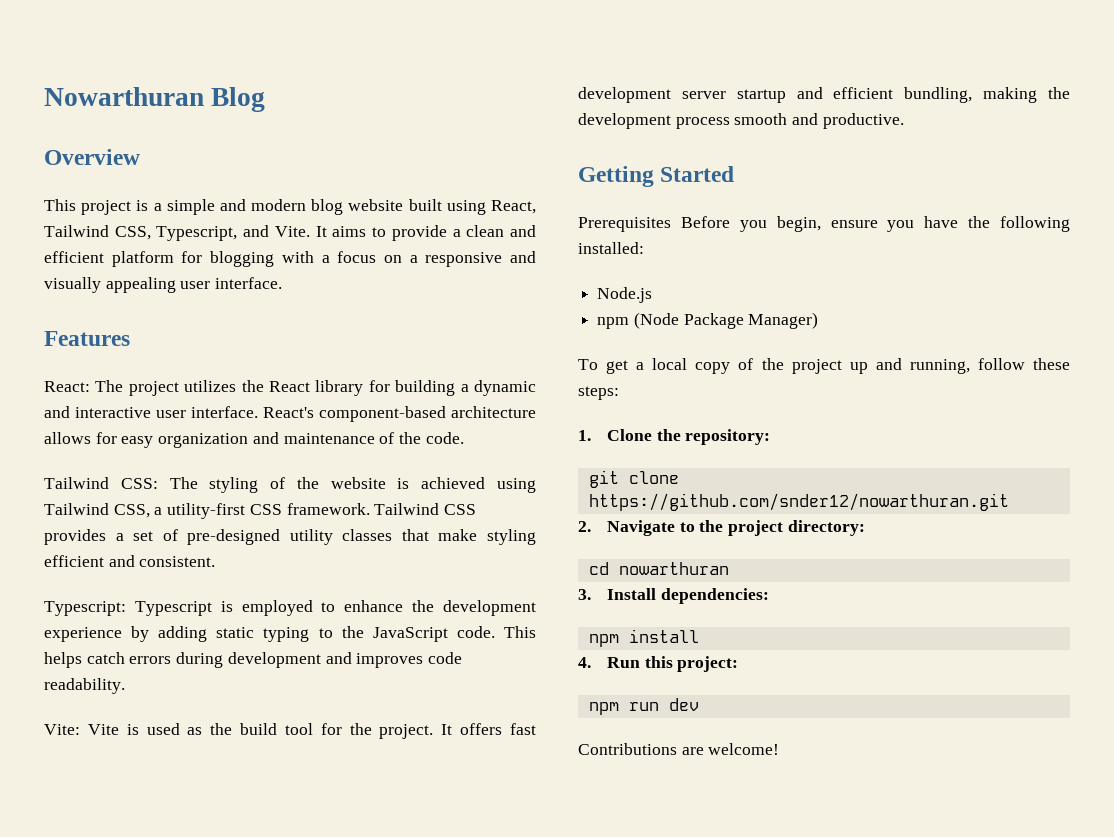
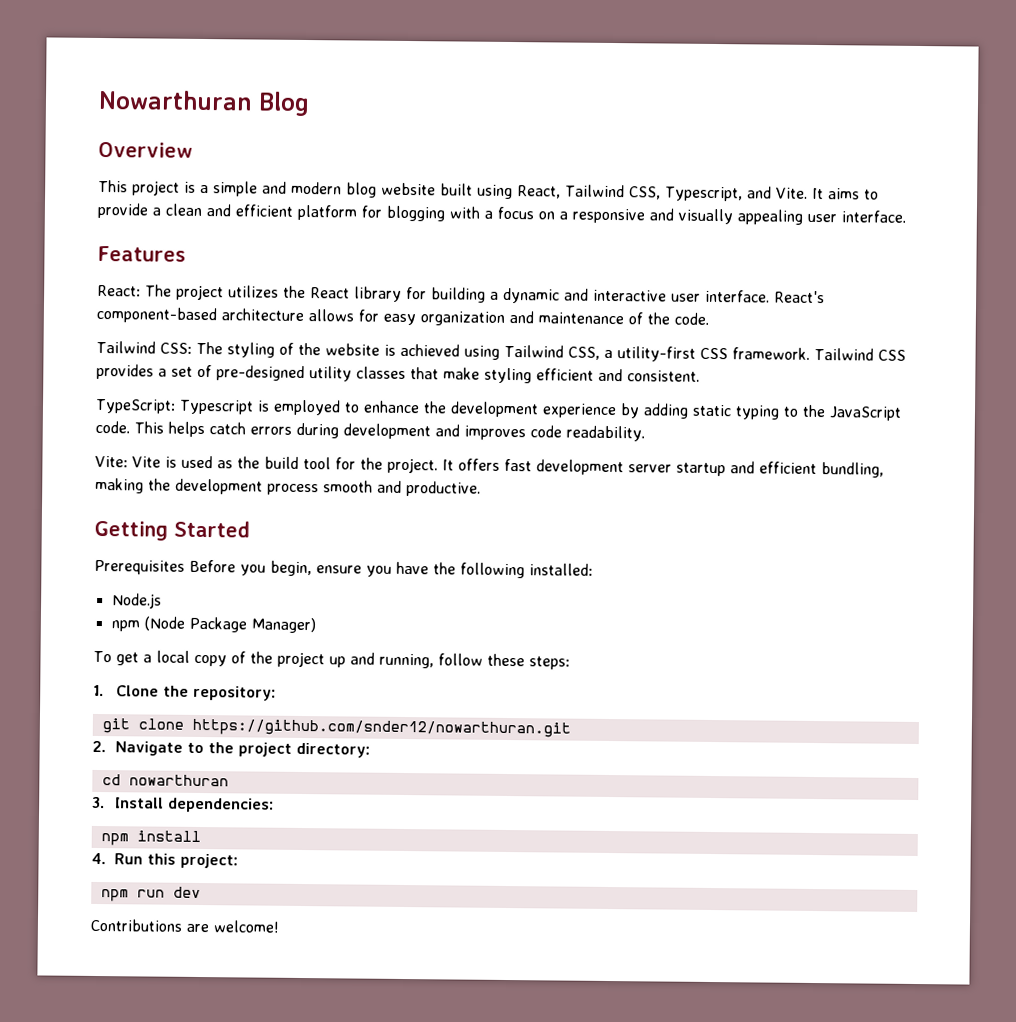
[44,601,126,616] Typescript: -> [95,398,176,414] TypeScript:

